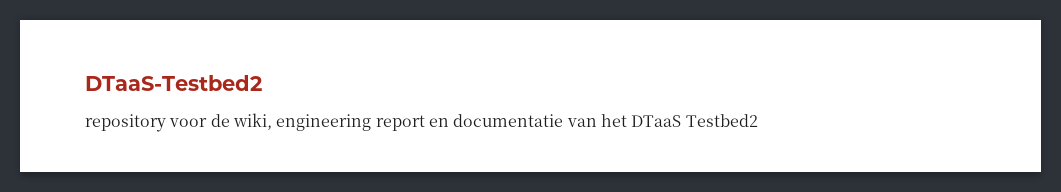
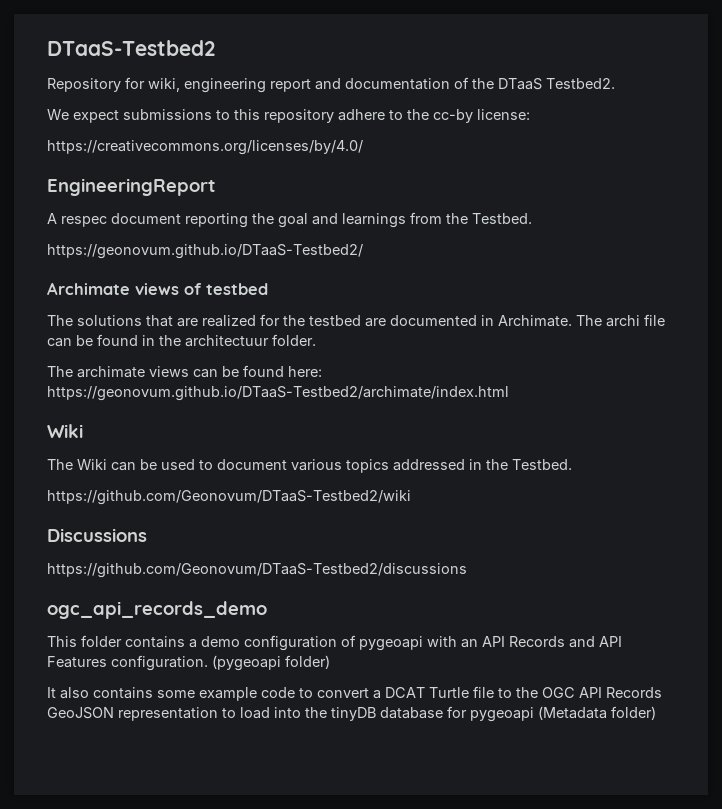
[85,113,758,132] repository voor de wiki, engineering report en documentatie van het DTaaS Testbed2 -> [47,77,615,93] [47,109,530,123] [47,140,363,155] [47,178,216,196] [47,212,532,228] [47,244,363,259] [47,282,268,295] [47,314,665,327] [47,334,316,347] [47,365,322,378] [47,386,509,401] [47,424,83,438] [47,459,572,473] [47,490,411,505] [47,528,147,542] [47,563,467,578] [47,601,267,619] [47,635,622,651] [47,655,330,671] [47,686,662,701] [47,706,656,722] Repository for wiki, engineering report and documentation of the DTaaS Testbed2. // We expect submissions to this repository adhere to the cc-by license: // https://creativecommons.org/licenses/by/4.0/ // EngineeringReport // A respec document reporting the goal and learnings from the Testbed. // https://geonovum.github.io/DTaaS-Testbed2/ // Archimate views of testbed // The solutions that are realized for the testbed are documented in Archimate. The archi file can be found in the architectuur folder. // The archimate views can be found here: https://geonovum.github.io/DTaaS-Testbed2/archimate/index.html // Wiki // The Wiki can be used to document various topics addressed in the Testbed. // https://github.com/Geonovum/DTaaS-Testbed2/wiki // Discussions // https://github.com/Geonovum/DTaaS-Testbed2/discussions // ogc_api_records_demo // This folder contains a demo configuration of pygeoapi with an API Records and API Features configuration. (pygeoapi folder) // It also contains some example code to convert a DCAT Turtle file to the OGC API Records GeoJSON representation to load into the tinyDB database for pygeoapi (Metadata folder)

